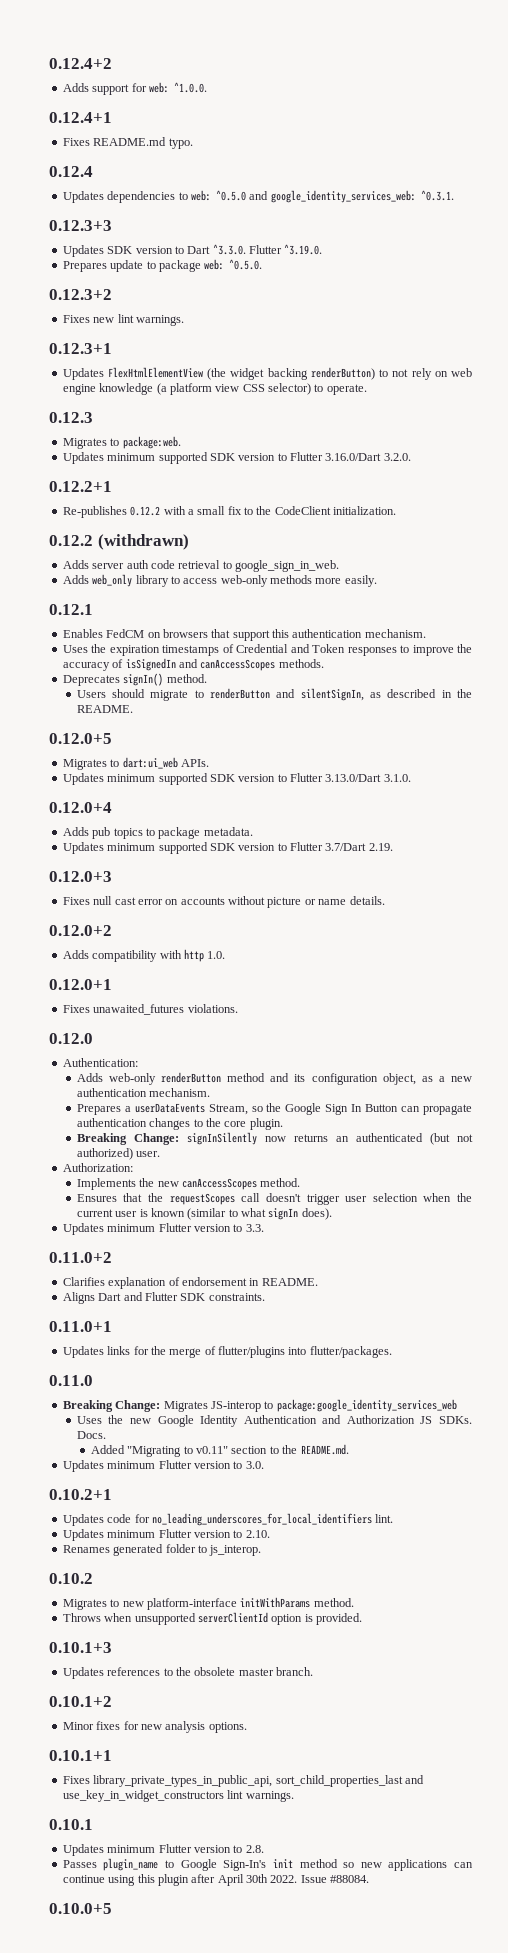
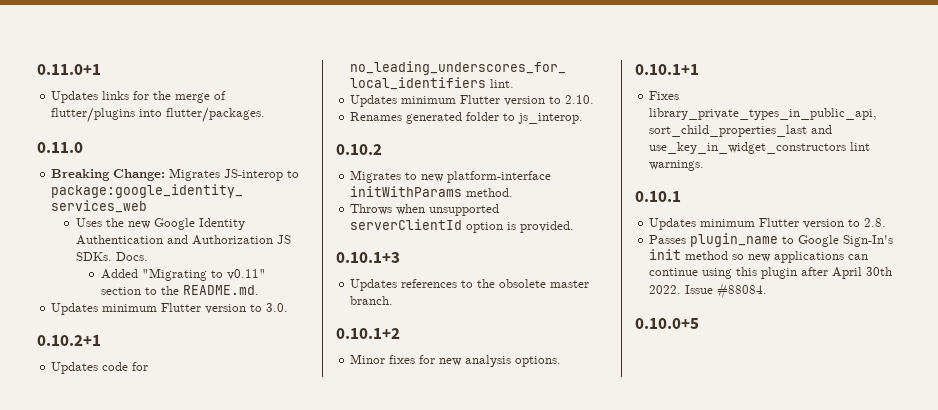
[49,58,112,69] [62,82,207,95] [49,112,112,123] [62,137,193,149] [49,166,93,177] [62,190,454,203] [49,220,112,231] [62,244,323,257] [62,259,263,272] [49,289,112,300] [62,314,184,326] [49,343,112,354] [62,367,473,380] [62,383,367,395] [49,412,93,423] [62,436,181,449] [62,452,411,464] [49,481,112,492] [62,506,397,518] [49,534,189,550] [62,560,339,572] [62,574,377,587] [49,604,93,615] [62,629,426,641] [62,644,473,656] [62,658,324,671] [62,673,207,686] [76,688,472,701] [76,705,133,713] [49,733,112,744] [62,757,209,770] [62,773,411,785] [49,802,112,813] [62,827,253,839] [62,842,393,854] [49,871,112,882] [62,896,385,908] [49,925,112,936] [62,949,226,962] [49,979,112,990] [62,1004,238,1015] [49,1033,93,1044] [62,1058,138,1067] [76,1072,473,1085] [76,1088,211,1097] [76,1103,472,1115] [76,1118,283,1130] [76,1132,473,1145] [76,1148,161,1160] [62,1163,133,1172] [76,1178,301,1190] [76,1193,473,1205] [76,1208,332,1220] [62,1223,264,1235] [49,1252,112,1263] [62,1277,318,1289] [62,1292,265,1304] 0.12.4+2 // Adds support for web: ^1.0.0. // 0.12.4+1 // Fixes README.md typo. // 0.12.4 // Updates dependencies to web: ^0.5.0 and google_identity_services_web: ^0.3.1. // 0.12.3+3 // Updates SDK version to Dart ^3.3.0. Flutter ^3.19.0. // Prepares update to package web: ^0.5.0. // 0.12.3+2 // Fixes new lint warnings. // 0.12.3+1 // Updates FlexHtmlElementView (the widget backing renderButton) to not rely on web engine knowledge (a platform view CSS selector) to operate. // 0.12.3 // Migrates to package:web. // Updates minimum supported SDK version to Flutter 3.16.0/Dart 3.2.0. // 0.12.2+1 // Re-publishes 0.12.2 with a small fix to the CodeClient initialization. // 0.12.2 (withdrawn) // Adds server auth code retrieval to google_sign_in_web. // Adds web_only library to access web-only methods more easily. // 0.12.1 // Enables FedCM on browsers that support this authentication mechanism. // Uses the expiration timestamps of Credential and Token responses to improve the accuracy of isSignedIn and canAccessScopes methods. // Deprecates signIn() method. // Users should migrate to renderButton and silentSignIn, as described in the README. // 0.12.0+5 // Migrates to dart:ui_web APIs. // Updates minimum supported SDK version to Flutter 3.13.0/Dart 3.1.0. // 0.12.0+4 // Adds pub topics to package metadata. // Updates minimum supported SDK version to Flutter 3.7/Dart 2.19. // 0.12.0+3 // Fixes null cast error on accounts without picture or name details. // 0.12.0+2 // Adds compatibility with http 1.0. // 0.12.0+1 // Fixes unawaited_futures violations. // 0.12.0 // Authentication: // Adds web-only renderButton method and its configuration object, as a new authentication mechanism. // Prepares a userDataEvents Stream, so the Google Sign In Button can propagate authentication changes to the core plugin. // Breaking Change: signInSilently now returns an authenticated (but not authorized) user. // Authorization: // Implements the new canAccessScopes method. // Ensures that the requestScopes call doesn't trigger user selection when the current user is known (similar to what signIn does). // Updates minimum Flutter version to 3.3. // 0.11.0+2 // Clarifies explanation of endorsement in README. // Aligns Dart and Flutter SDK constraints. // -> (37, 69) none

